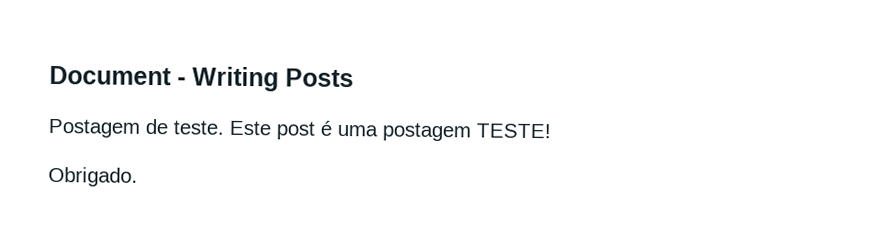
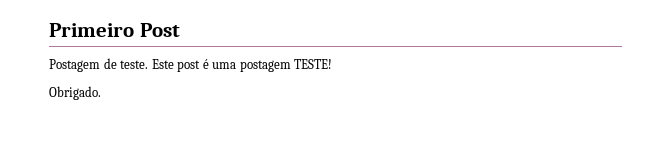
[49,65,354,92] Document - Writing Posts -> [49,23,180,37] Primeiro Post

